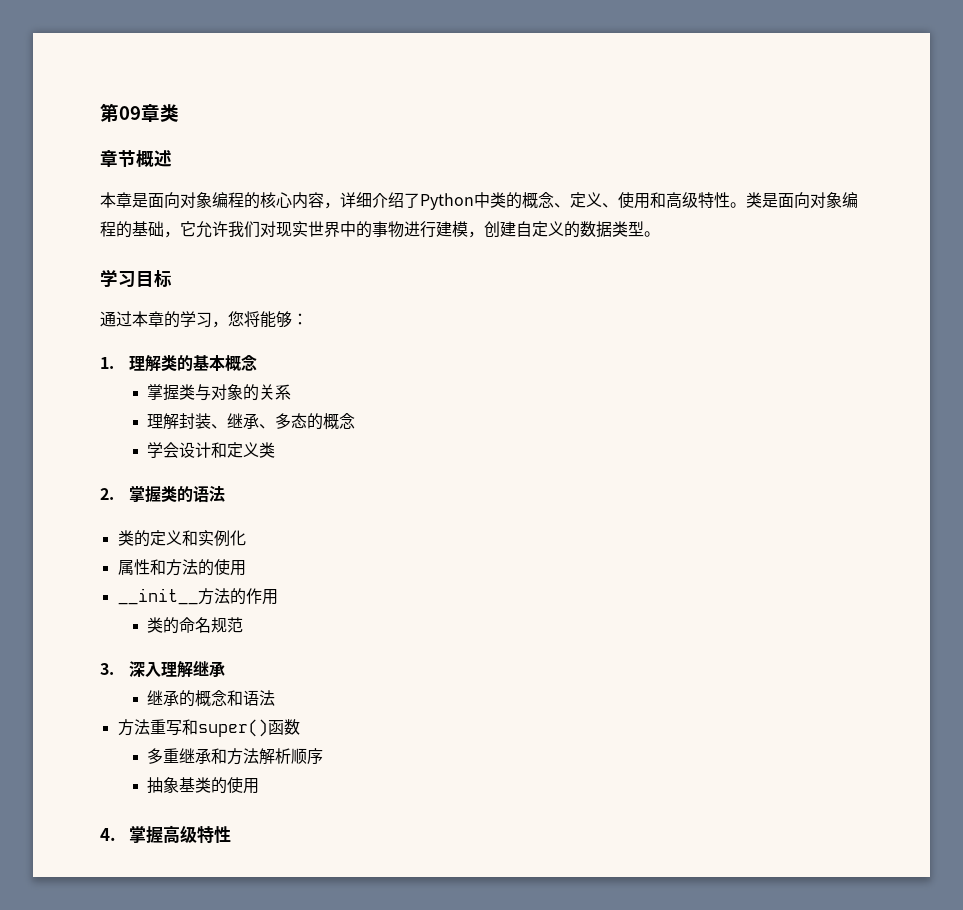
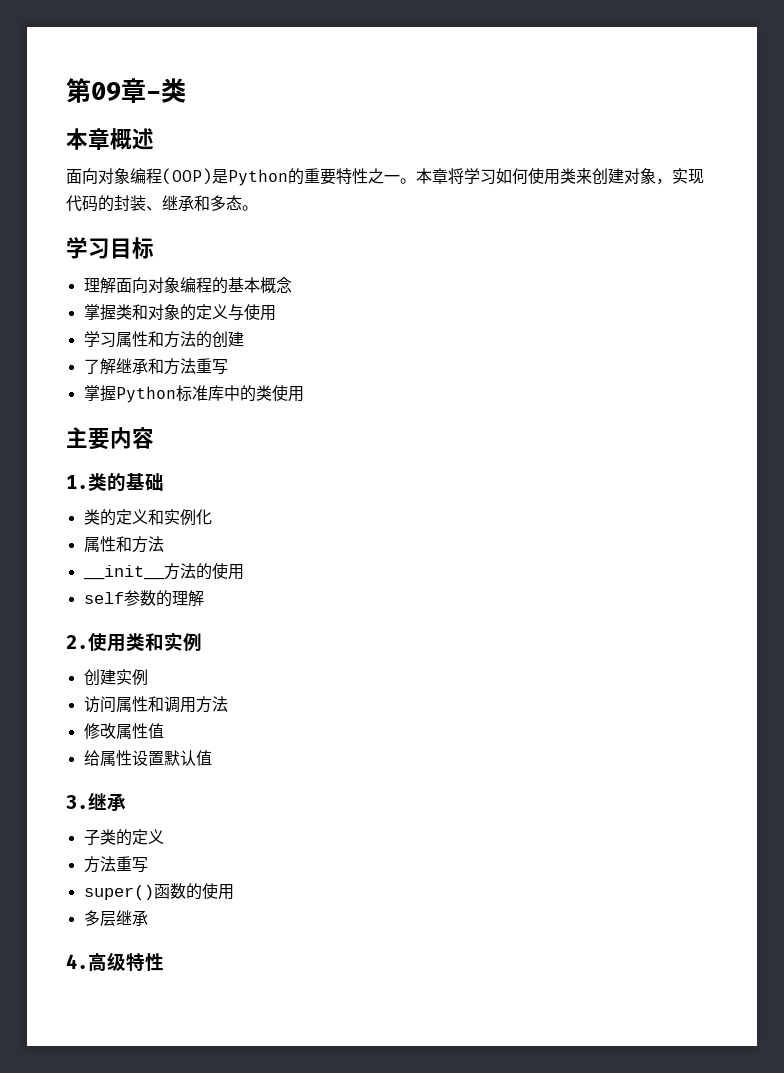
[160,104,179,122] [100,150,136,167] 类 // 章节 -> [146,78,186,103] [66,128,110,150] -类 // 本章
[100,192,858,210] [100,221,660,238] [100,269,172,287] [100,311,308,328] [100,355,258,372] [147,384,292,401] [147,413,356,430] [147,442,276,458] [100,485,226,503] 本章是面向对象编程的核心内容，详细介绍了Python中类的概念、定义、使用和高级特性。类是面向对象编程的基础，它允许我们对现实世界中的事物进行建模，创建自定义的数据类型。 // 学习目标 // 通过本章的学习，您将能够： // 1.理解类的基本概念 // 掌握类与对象的关系 // 理解封装、继承、多态的概念 // 学会设计和定义类 // 2.掌握类的语法 -> [66,168,704,186] [66,195,258,212] [66,237,154,259] [83,277,292,294] [83,304,276,321] [83,331,244,348] [83,358,228,375] [83,385,304,403] [66,427,154,450] [66,472,164,492] 面向对象编程(OOP)是Python的重要特性之一。本章将学习如何使用类来创建对象，实现代码的封装、继承和多态。 // 学习目标 // 理解面向对象编程的基本概念 // 掌握类和对象的定义与使用 // 学习属性和方法的创建 // 了解继承和方法重写 // 掌握Python标准库中的类使用 // 主要内容 // 1.类的基础
[197,559,246,576] 的使用 -> (164, 544) none
[245,588,278,605] [147,617,244,634] [100,660,226,678] [147,690,276,707] [117,719,198,736] 作用 // 类的命名规范 // 3.深入理解继承 // 继承的概念和语法 // 方法重写和 -> [211,563,244,580] [83,590,204,607] [66,632,202,652] [83,669,148,686] [83,696,228,713] [83,723,164,739] [83,750,212,766] [66,792,126,811] [83,829,164,846] [83,856,148,873] 使用 // self参数的理解 // 2.使用类和实例 // 创建实例 // 访问属性和调用方法 // 修改属性值 // 给属性设置默认值 // 3.继承 // 子类的定义 // 方法重写 //
[147,748,324,765] [147,777,260,794] [100,825,164,843] // 多重继承和方法解析顺序 // 抽象基类的使用 // 4.掌握 -> [185,883,234,900] [83,910,148,926] [66,954,88,969] 的使用 // 多层继承 // 4.

